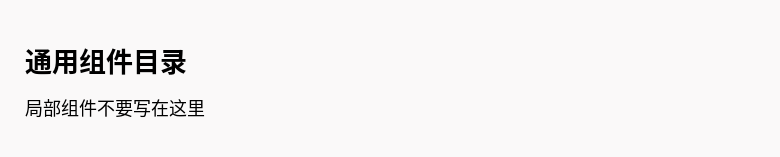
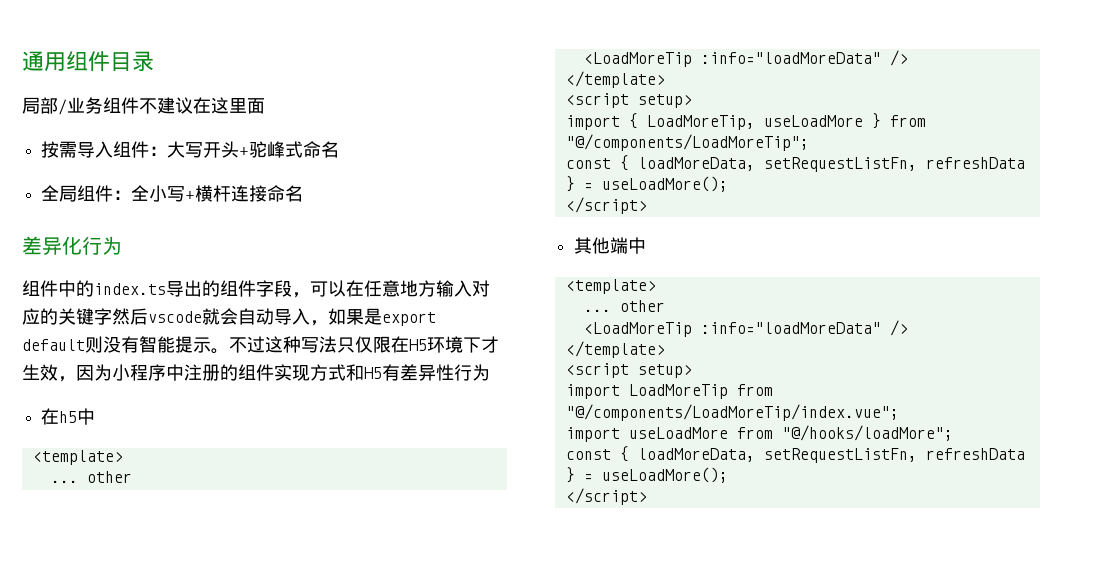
[61,99,205,118] 组件不要写在这里 -> [58,97,265,115] [41,141,340,158] [41,185,304,202] [22,236,122,255] [22,280,490,298] [22,308,436,326] [22,336,499,354] [22,364,490,382] [41,408,96,425] [32,450,123,465] [50,471,132,483] [583,50,908,67] [565,71,665,88] [565,93,692,108] [565,113,926,130] [565,134,809,151] [565,155,1025,172] [565,176,728,192] [565,197,647,214] [574,237,647,254] [565,279,656,294] [583,300,665,312] [583,320,908,337] [565,341,665,358] [565,363,692,378] [565,384,773,399] [565,404,899,421] [565,425,953,442] [565,446,1025,463] [565,467,728,483] [565,488,647,505] /业务组件不建议在这里面 // 按需导入组件：大写开头+驼峰式命名 // 全局组件：全小写+横杆连接命名 // 差异化行为 // 组件中的index.ts导出的组件字段，可以在任意地方输入对应的关键字然后vscode就会自动导入，如果是export default则没有智能提示。不过这种写法只仅限在H5环境下才生效，因为小程序中注册的组件实现方式和H5有差异性行为 // 在h5中 // <template> // ... other // <LoadMoreTip :info="loadMoreData" /> // </template> // <script setup> // import { LoadMoreTip, useLoadMore } from "@/components/LoadMoreTip"; // const { loadMoreData, setRequestListFn, refreshData } = useLoadMore(); // </script> // 其他端中 // <template> // ... other // <LoadMoreTip :info="loadMoreData" /> // </template> // <script setup> // import LoadMoreTip from "@/components/LoadMoreTip/index.vue"; // import useLoadMore from "@/hooks/loadMore"; // const { loadMoreData, setRequestListFn, refreshData } = useLoadMore(); // </script>

